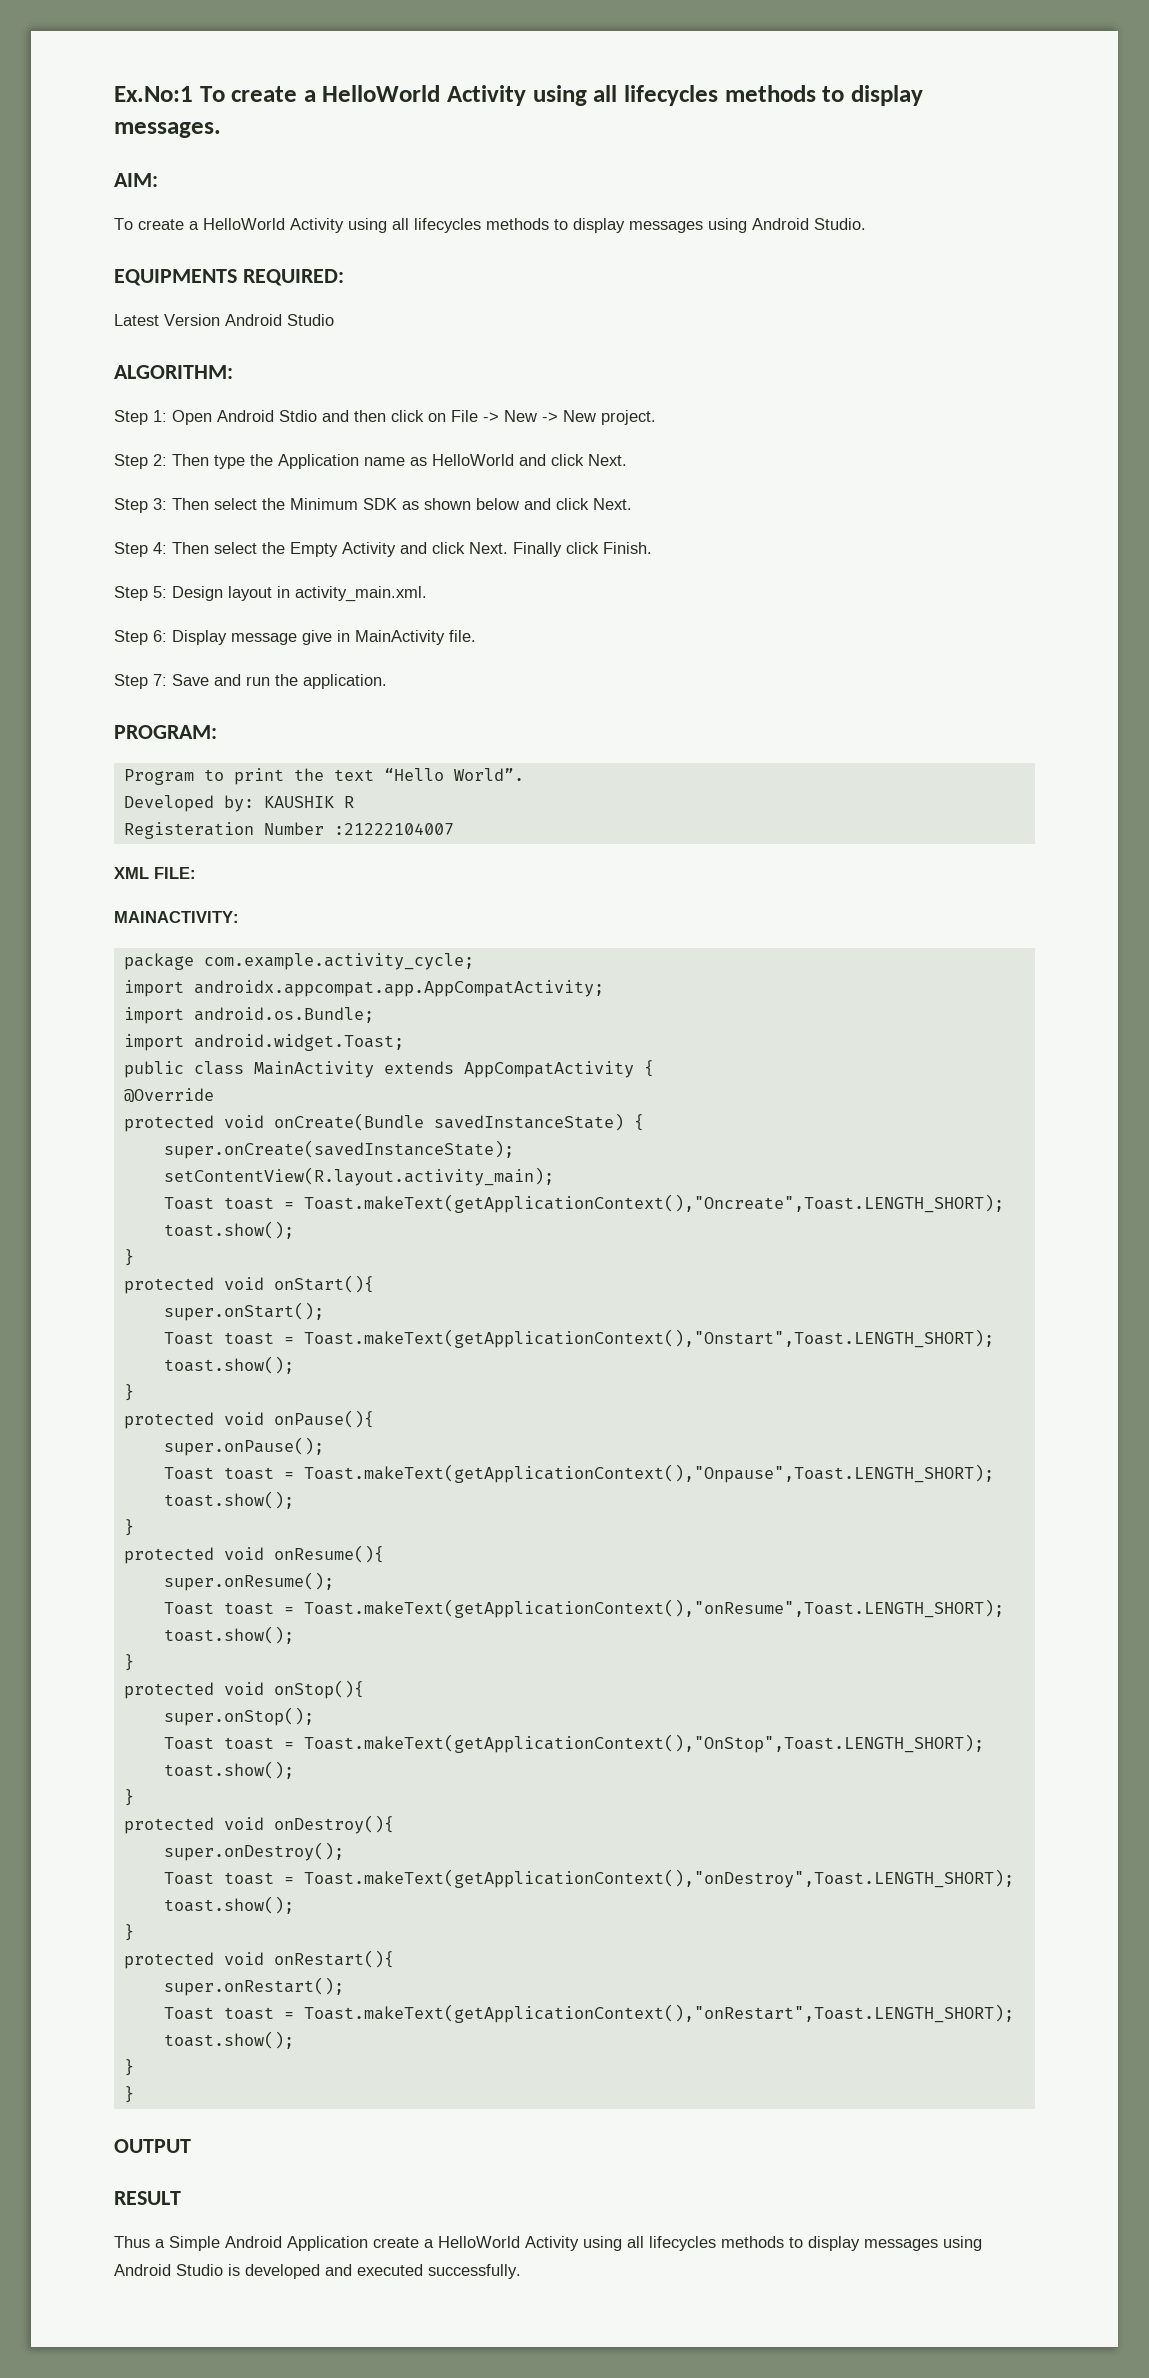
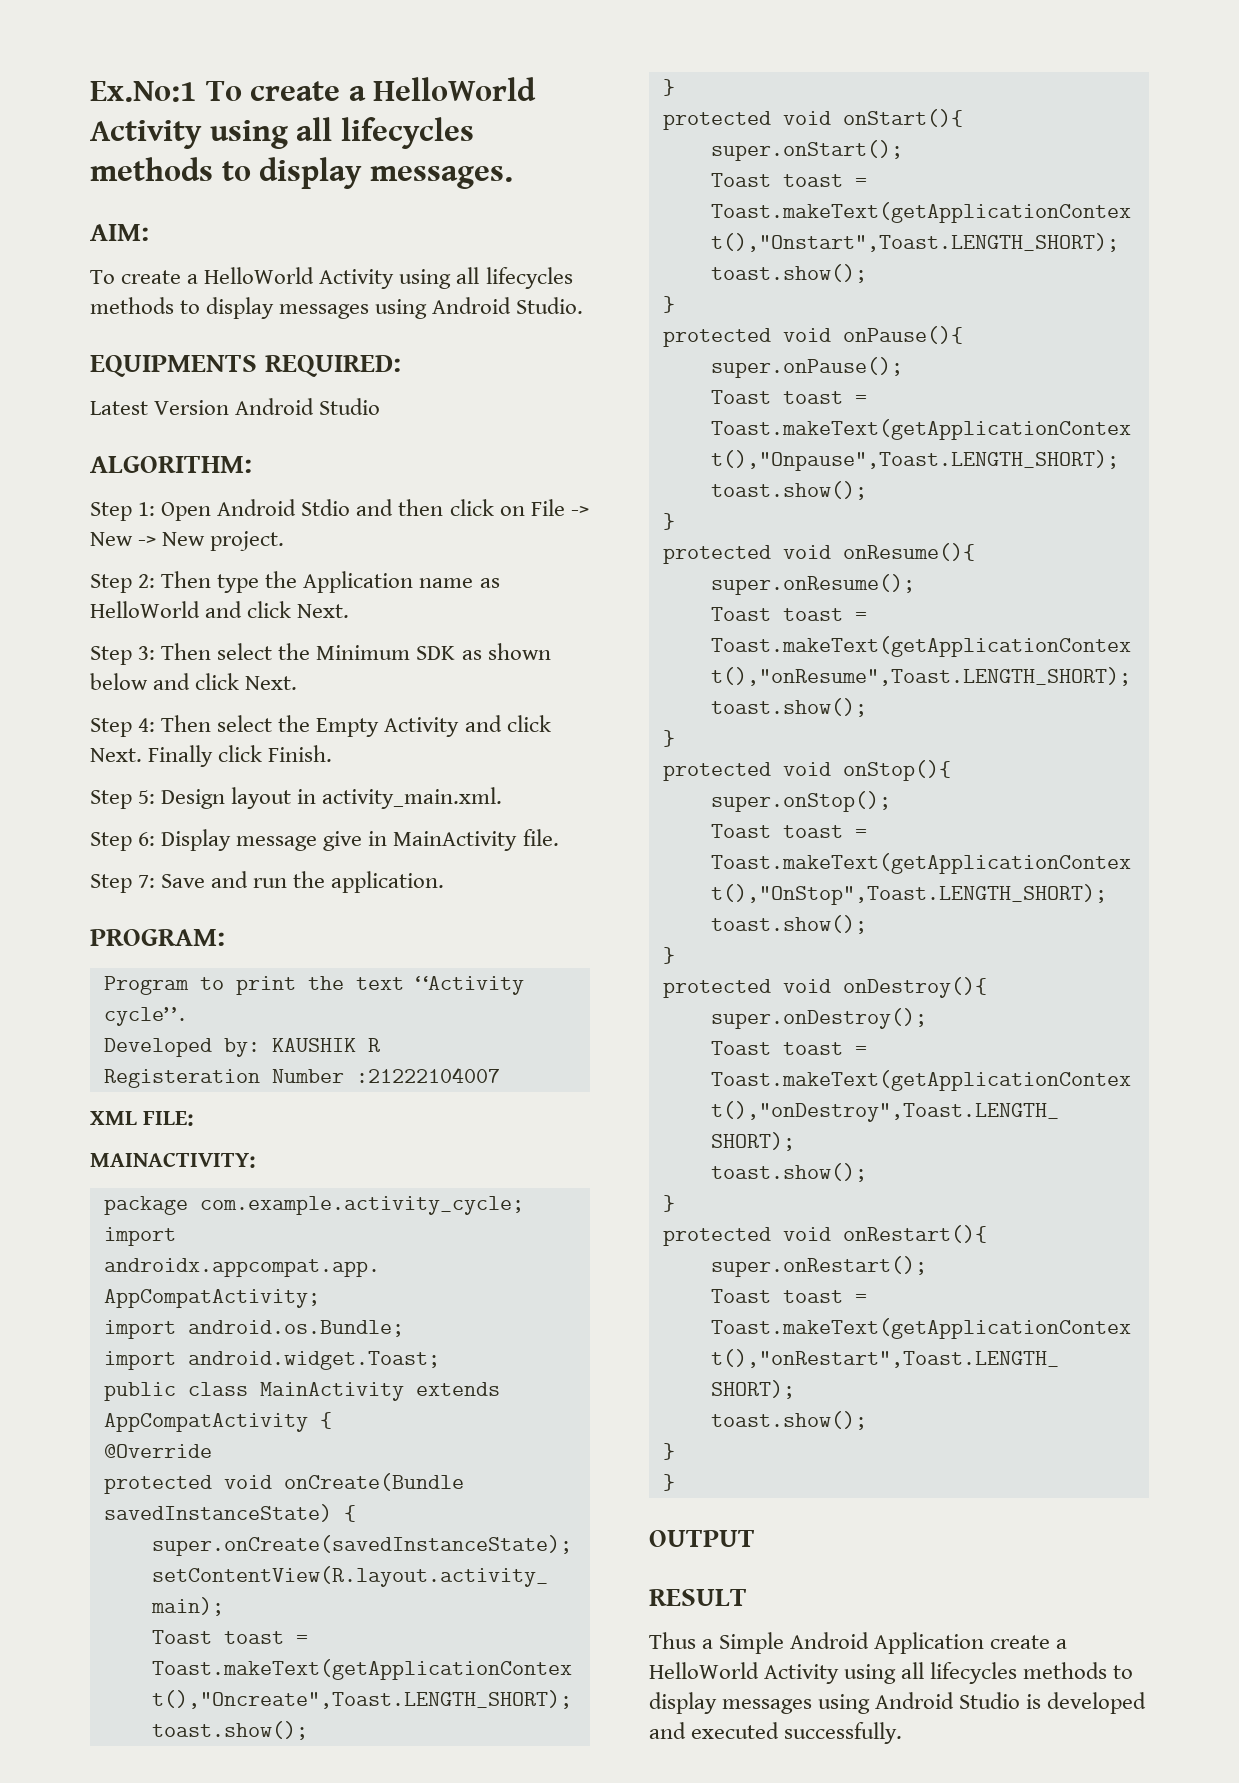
[383,768,524,781] “Hello World”. -> [415,976,524,995] [103,1007,188,1026] “Activity cycle”.

